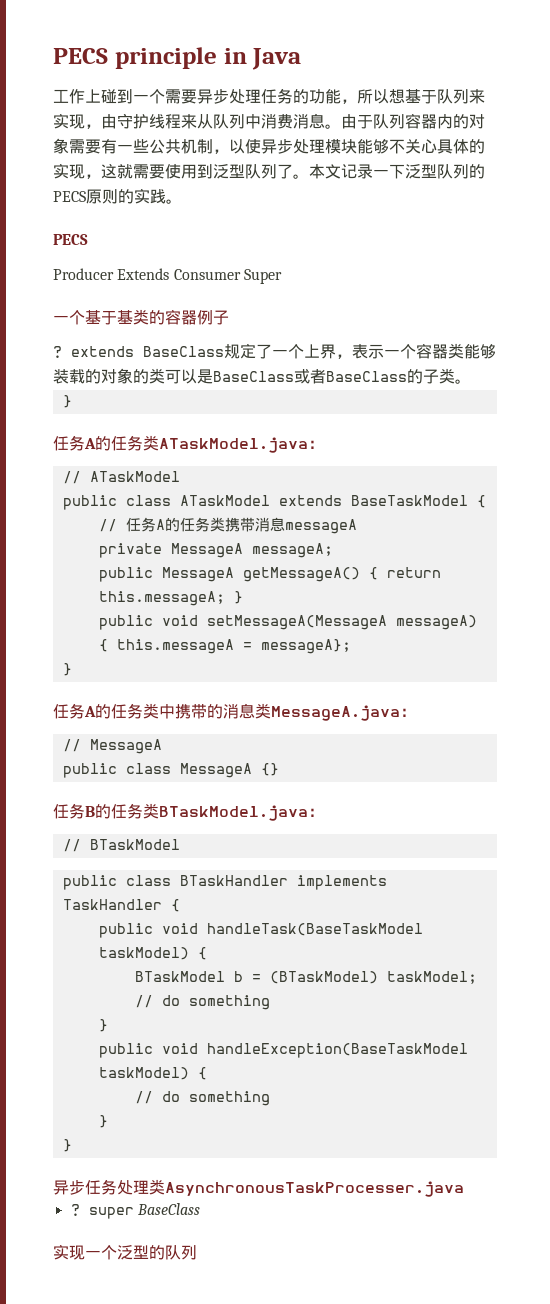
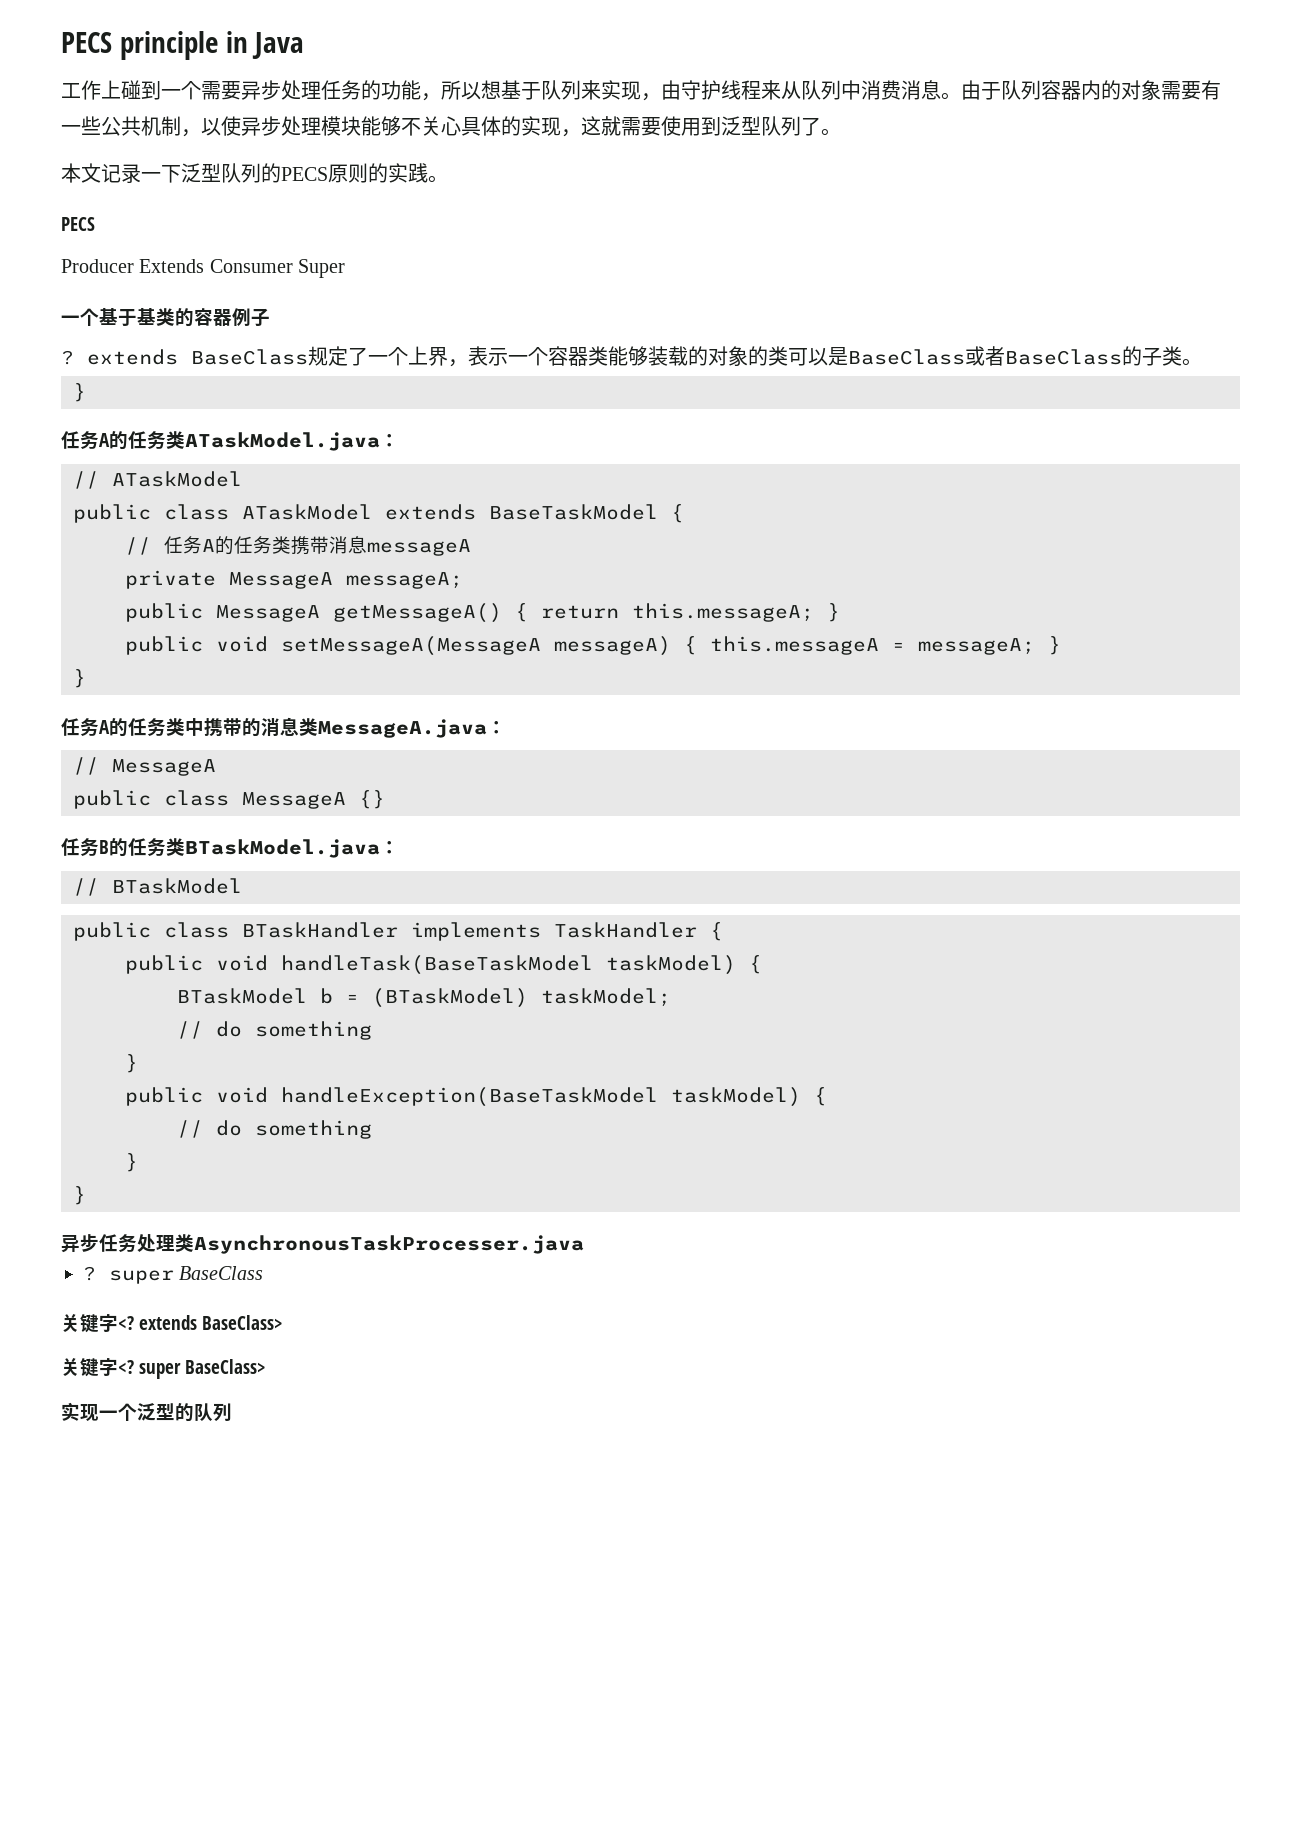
(309, 176) none -> (841, 132) //
[260,639,351,654] messageA}; -> [918,636,1061,655] messageA; }
(200, 1209) none -> [61,1314,283,1333] [61,1358,266,1379] // 关键字<? extends BaseClass> // 关键字<? super BaseClass>

